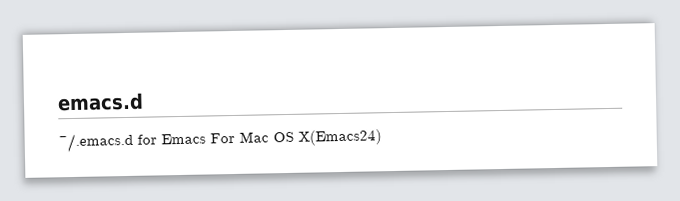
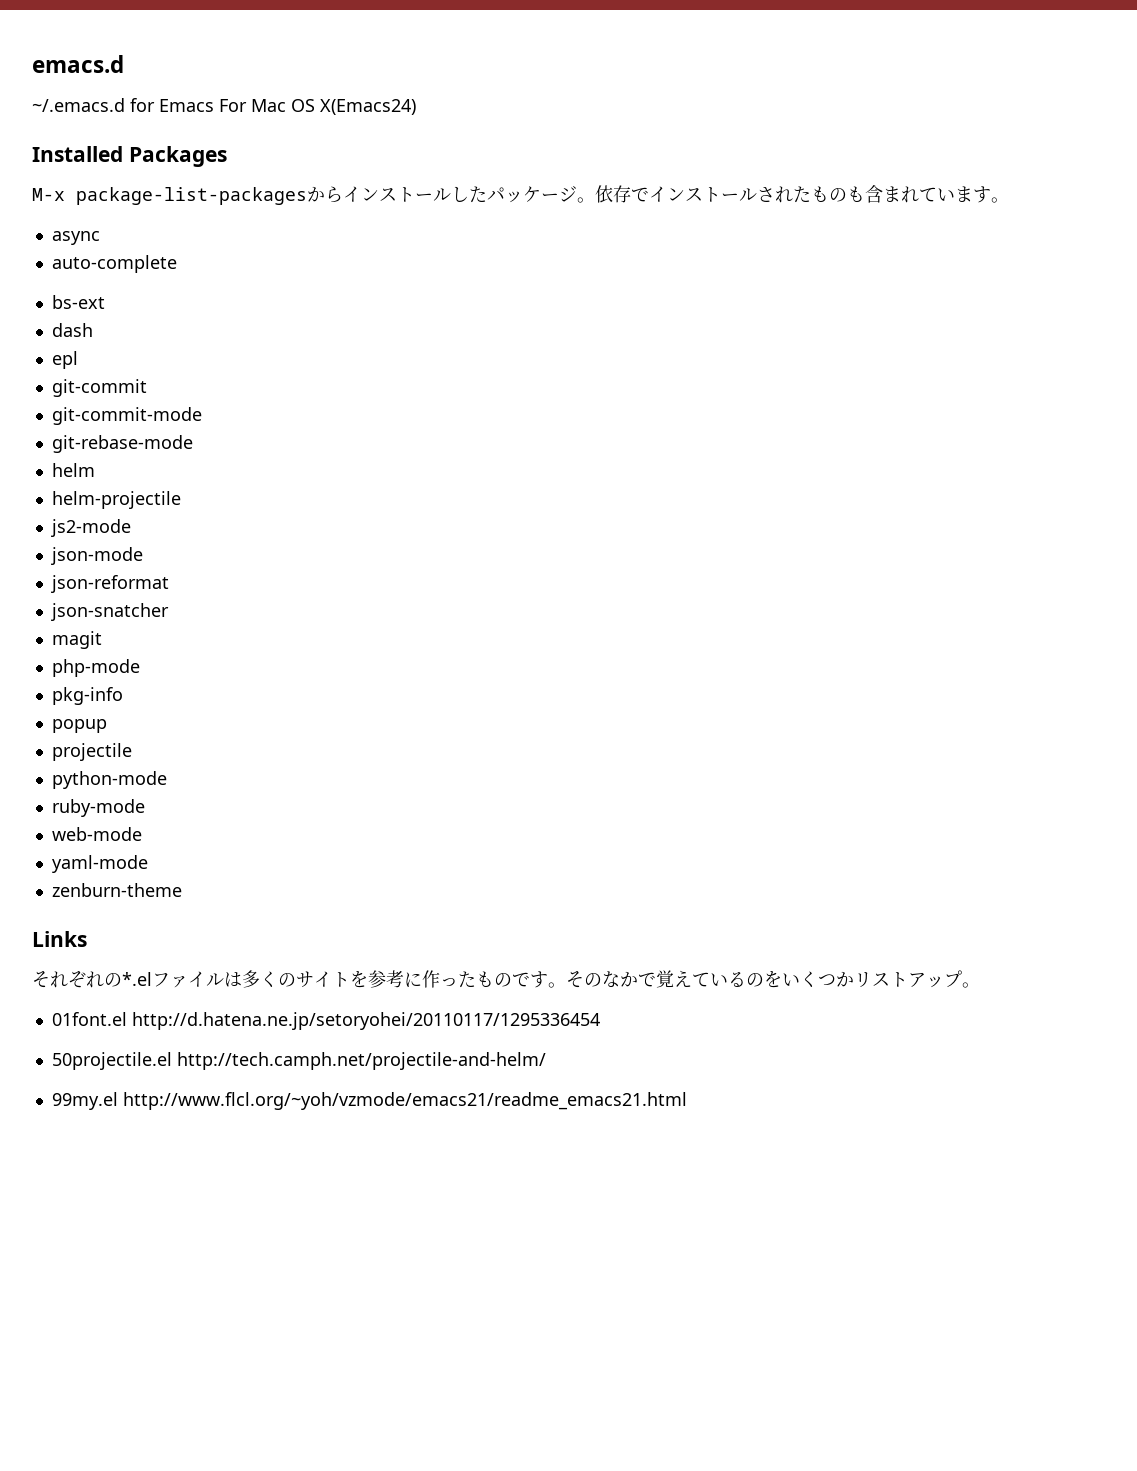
(382, 137) none -> [32,146,227,167] [32,185,1009,205] [51,231,100,245] [51,255,177,273] [51,295,105,309] [51,323,93,337] [51,351,78,369] [51,379,147,397] [51,407,202,425] [51,435,193,453] [51,463,95,477] [51,491,181,509] [50,519,131,537] [50,547,143,565] [50,575,169,593] [50,603,169,621] [51,631,102,649] [51,659,140,677] [51,687,123,705] [51,719,107,733] [51,743,132,761] [51,771,167,789] [51,799,145,817] [51,827,142,841] [51,855,148,873] [51,883,182,897] [32,931,87,947] [32,970,980,988] [51,1012,600,1030] [51,1052,546,1070] [51,1092,687,1110] // Installed Packages // M-x package-list-packagesからインストールしたパッケージ。依存でインストールされたものも含まれています。 // async // auto-complete // bs-ext // dash // epl // git-commit // git-commit-mode // git-rebase-mode // helm // helm-projectile // js2-mode // json-mode // json-reformat // json-snatcher // magit // php-mode // pkg-info // popup // projectile // python-mode // ruby-mode // web-mode // yaml-mode // zenburn-theme // Links // それぞれの*.elファイルは多くのサイトを参考に作ったものです。そのなかで覚えているのをいくつかリストアップ。 // 01font.el http://d.hatena.ne.jp/setoryohei/20110117/1295336454 // 50projectile.el http://tech.camph.net/projectile-and-helm/ // 99my.el http://www.flcl.org/~yoh/vzmode/emacs21/readme_emacs21.html

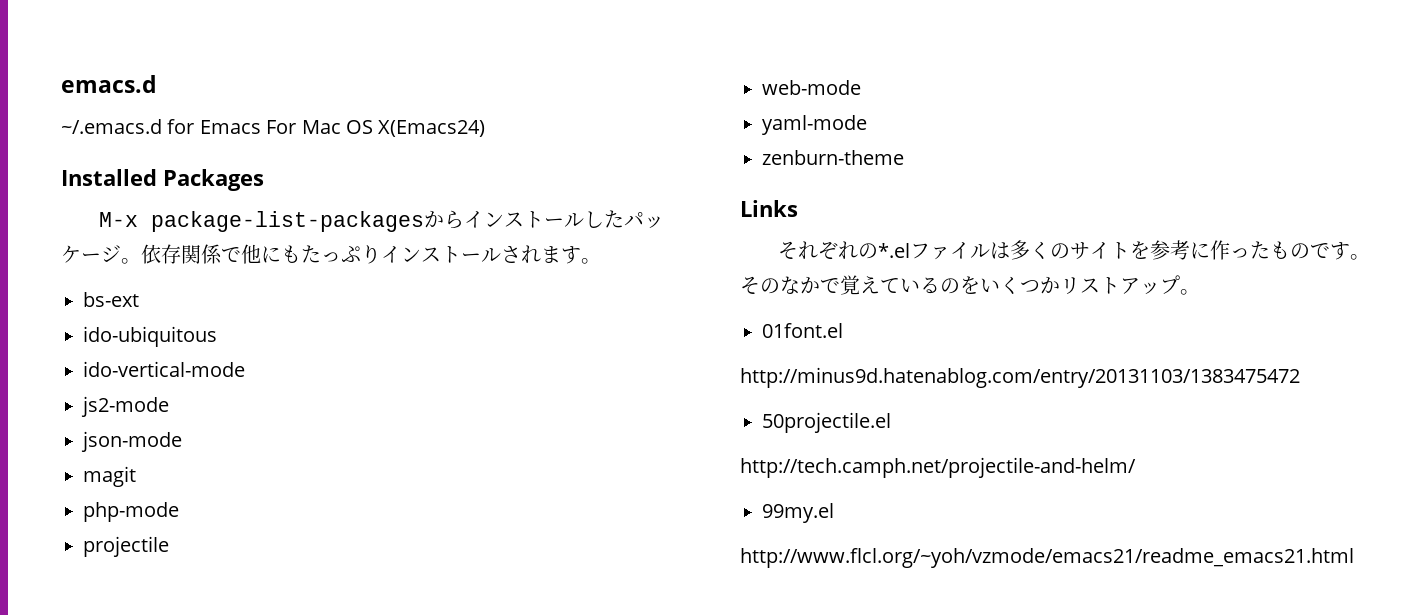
[631,185,955,203] でインストールされたものも含まれてい -> [181,244,541,264] 関係で他にもたっぷりインストールされ
[51,231,100,245] [51,255,177,273] // async // auto-complete -> (601, 261) none
[51,323,93,337] [51,351,78,369] [51,379,147,397] [51,407,202,425] [51,435,193,453] [51,463,95,477] [51,491,181,509] dash // epl // git-commit // git-commit-mode // git-rebase-mode // helm // helm-projectile -> [83,326,217,347] [83,361,245,377] ido-ubiquitous // ido-vertical-mode
[50,575,169,593] [50,603,169,621] // json-reformat // json-snatcher -> (182, 441) none
[51,687,123,705] [51,719,107,733] // pkg-info // popup -> (179, 512) none
[51,771,167,789] [51,799,145,817] // python-mode // ruby-mode -> (169, 546) none
[131,1012,600,1030] http://d.hatena.ne.jp/setoryohei/20110117/1295336454 -> [740,367,1300,388] // http://minus9d.hatenablog.com/entry/20131103/1383475472
(172, 1061) none -> (891, 422) //
(118, 1101) none -> (834, 513) //

